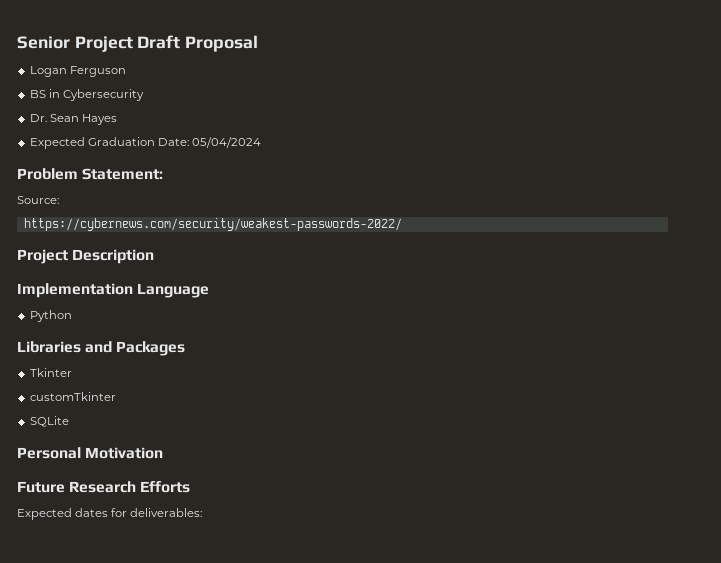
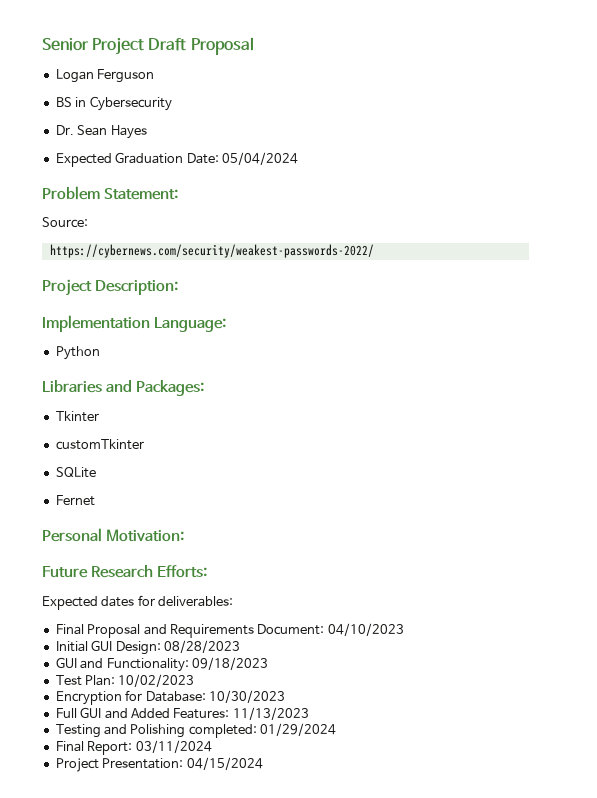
[72,249,155,264] Description -> [94,280,178,295] Description:
[137,283,210,298] Language -> [153,317,226,332] Language:
[116,341,186,356] Packages -> [135,380,204,396] Packages:
(69, 421) none -> [55,495,95,506] // Fernet
[85,447,164,459] Motivation -> [105,529,184,542] Motivation:
[140,481,191,493] Efforts -> [156,565,207,578] Efforts:
(203, 512) none -> [55,623,404,638] [55,640,240,655] [55,657,268,672] [55,674,195,687] [55,690,285,705] [55,707,309,720] [55,723,337,738] [55,740,212,755] [55,757,263,772] // Final Proposal and Requirements Document: 04/10/2023 // Initial GUI Design: 08/28/2023 // GUI and Functionality: 09/18/2023 // Test Plan: 10/02/2023 // Encryption for Database: 10/30/2023 // Full GUI and Added Features: 11/13/2023 // Testing and Polishing completed: 01/29/2024 // Final Report: 03/11/2024 // Project Presentation: 04/15/2024

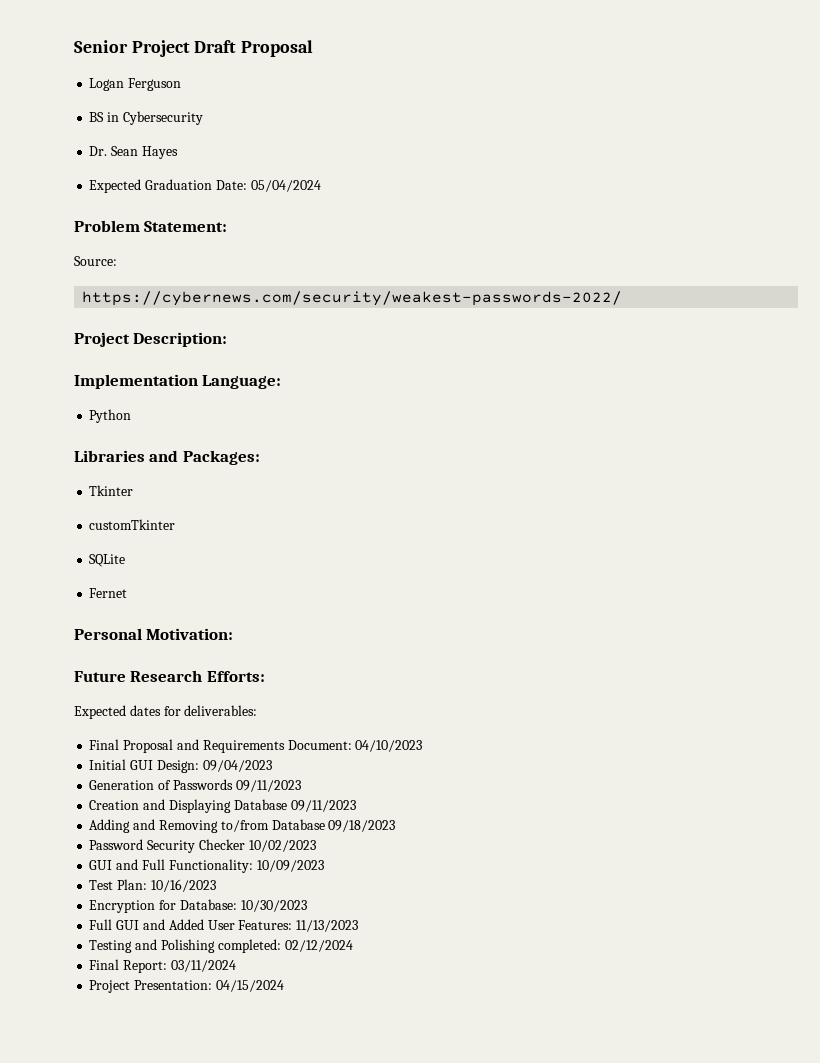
[163,640,240,653] [55,657,268,672] 08/28/2023 // GUI and Functionality: 09/18/2023 -> [202,760,272,772] [89,779,301,792] [89,799,356,813] [89,819,396,833] [89,839,316,853] [89,859,324,873] 09/04/2023 // Generation of Passwords 09/11/2023 // Creation and Displaying Database 09/11/2023 // Adding and Removing to/from Database 09/18/2023 // Password Security Checker 10/02/2023 // GUI and Full Functionality: 10/09/2023
[118,674,195,687] 10/02/2023 -> [150,879,216,892] 10/16/2023
(170, 713) none -> [207,920,235,930] User
[260,723,337,736] 01/29/2024 -> [284,940,353,952] 02/12/2024

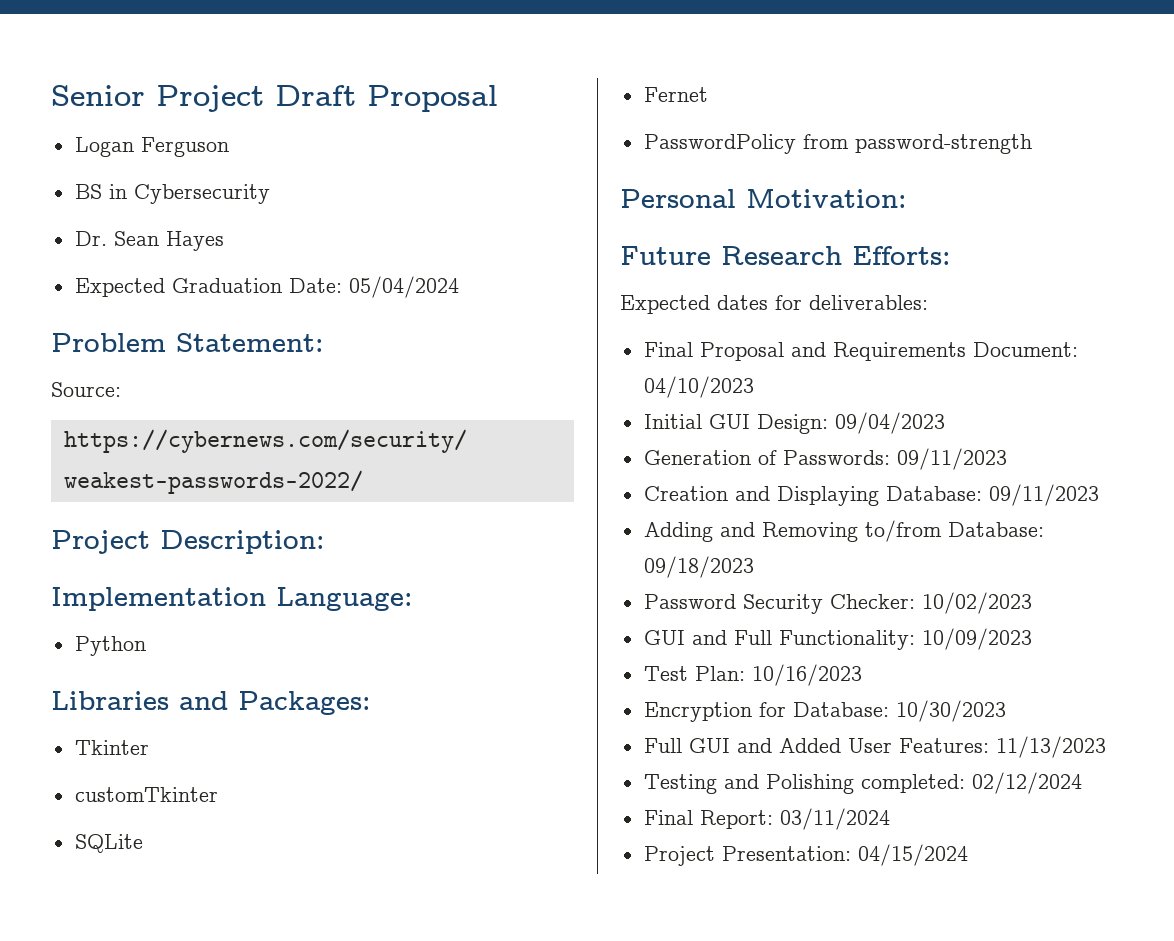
(128, 593) none -> [643,134,1032,154] // PasswordPolicy from password-strength
[172,779,233,790] Passwords -> [782,450,890,465] Passwords:
[233,799,287,810] Database -> [885,486,982,501] Database:
[271,819,325,830] Database -> [947,522,1044,537] Database:
[198,839,245,850] Checker -> [829,594,915,609] Checker:

